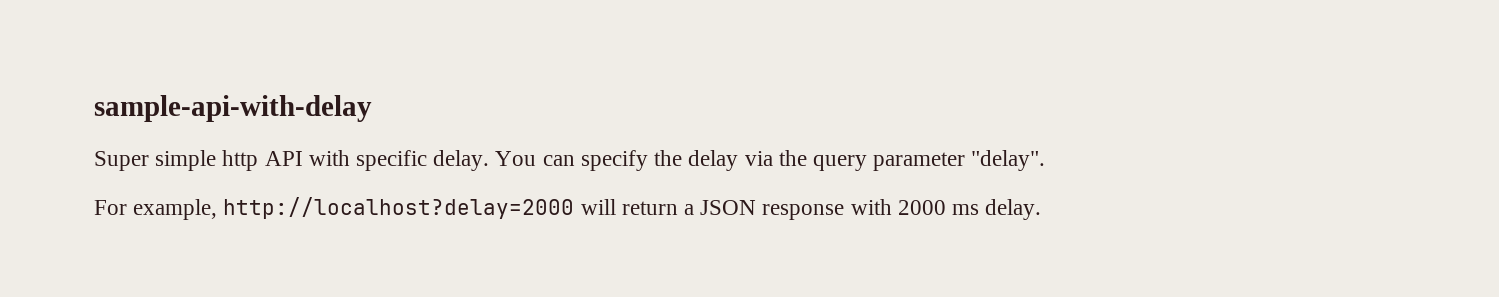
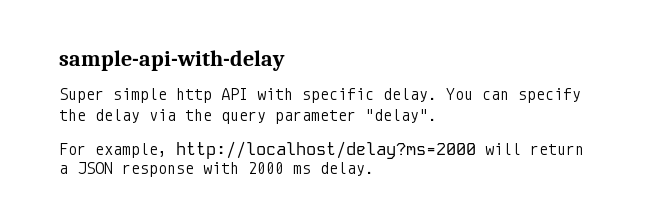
[223,197,575,219] http://localhost?delay=2000 -> [176,141,476,159] http://localhost/delay?ms=2000

